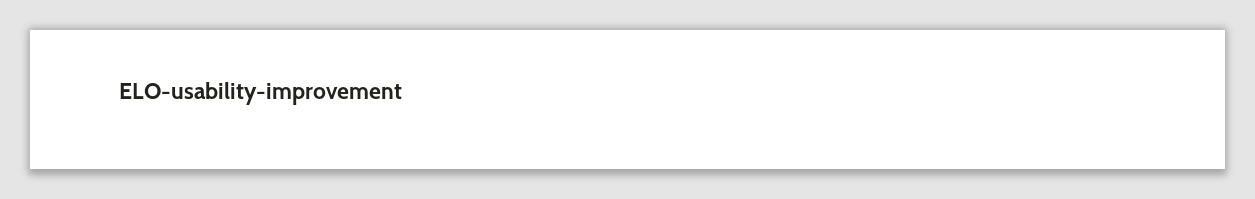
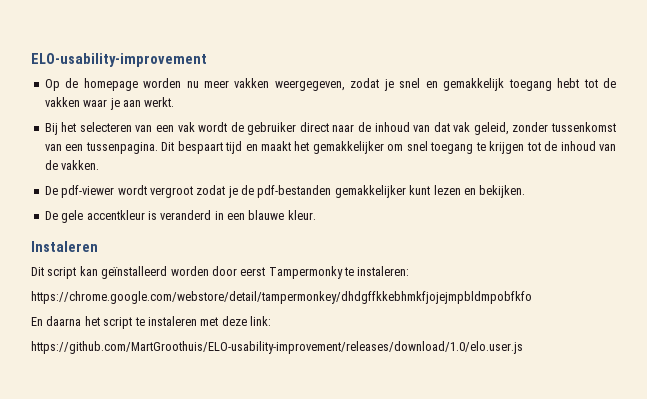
(402, 93) none -> [44,78,616,91] [44,97,175,110] [44,122,617,135] [44,141,616,154] [44,160,100,170] [44,185,526,198] [44,210,316,223] [31,241,98,252] [31,266,410,279] [31,291,532,304] [31,316,271,329] [31,341,523,354] // Op de homepage worden nu meer vakken weergegeven, zodat je snel en gemakkelijk toegang hebt tot de vakken waar je aan werkt. // Bij het selecteren van een vak wordt de gebruiker direct naar de inhoud van dat vak geleid, zonder tussenkomst van een tussenpagina. Dit bespaart tijd en maakt het gemakkelijker om snel toegang te krijgen tot de inhoud van de vakken. // De pdf-viewer wordt vergroot zodat je de pdf-bestanden gemakkelijker kunt lezen en bekijken. // De gele accentkleur is veranderd in een blauwe kleur. // Instaleren // Dit script kan geïnstalleerd worden door eerst Tampermonky te instaleren: // https://chrome.google.com/webstore/detail/tampermonkey/dhdgffkkebhmkfjojejmpbldmpobfkfo // En daarna het script te instaleren met deze link: // https://github.com/MartGroothuis/ELO-usability-improvement/releases/download/1.0/elo.user.js

